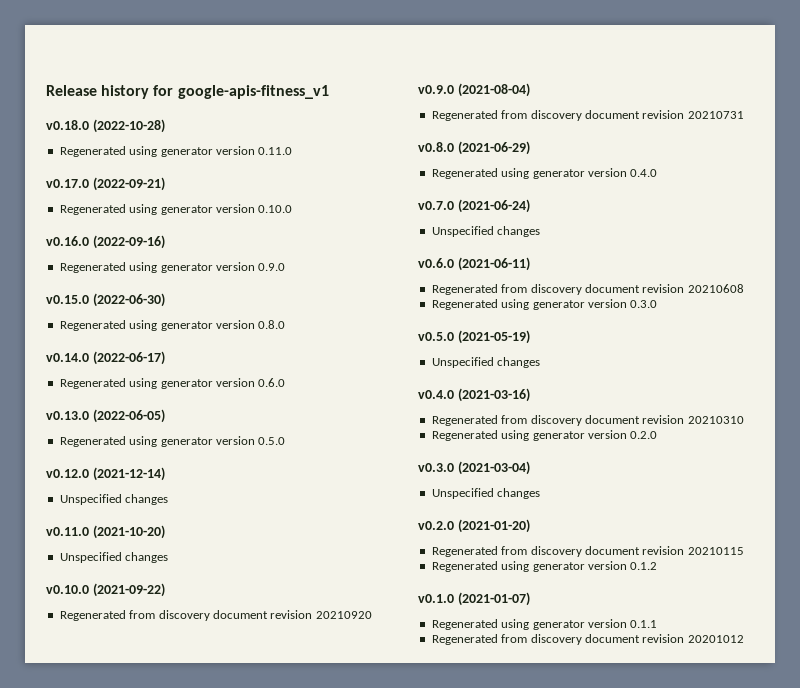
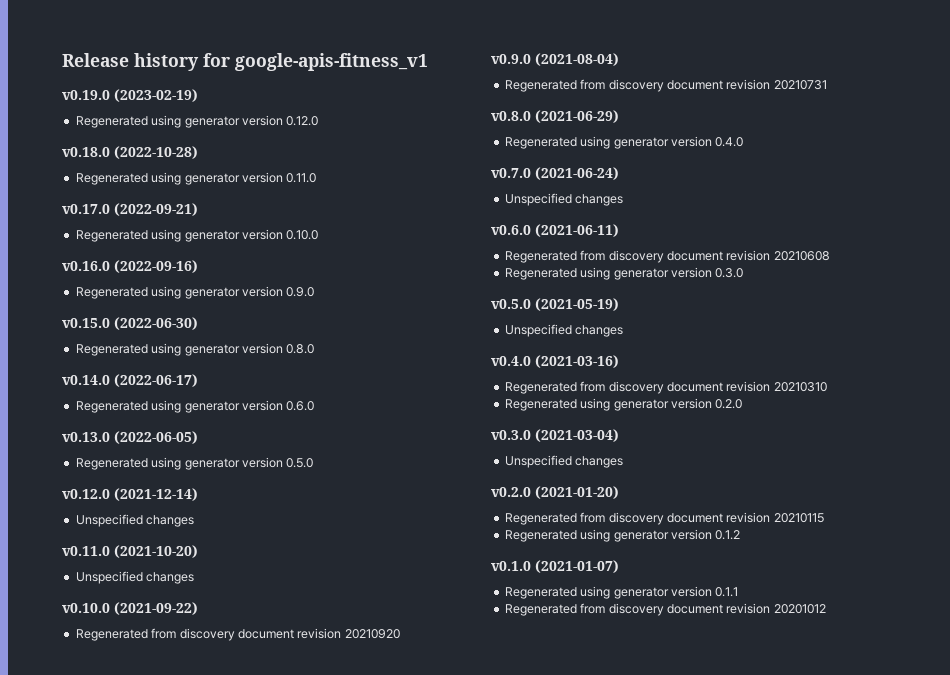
(329, 92) none -> [62,89,198,102] [75,115,319,128] // v0.19.0 (2023-02-19) // Regenerated using generator version 0.12.0

